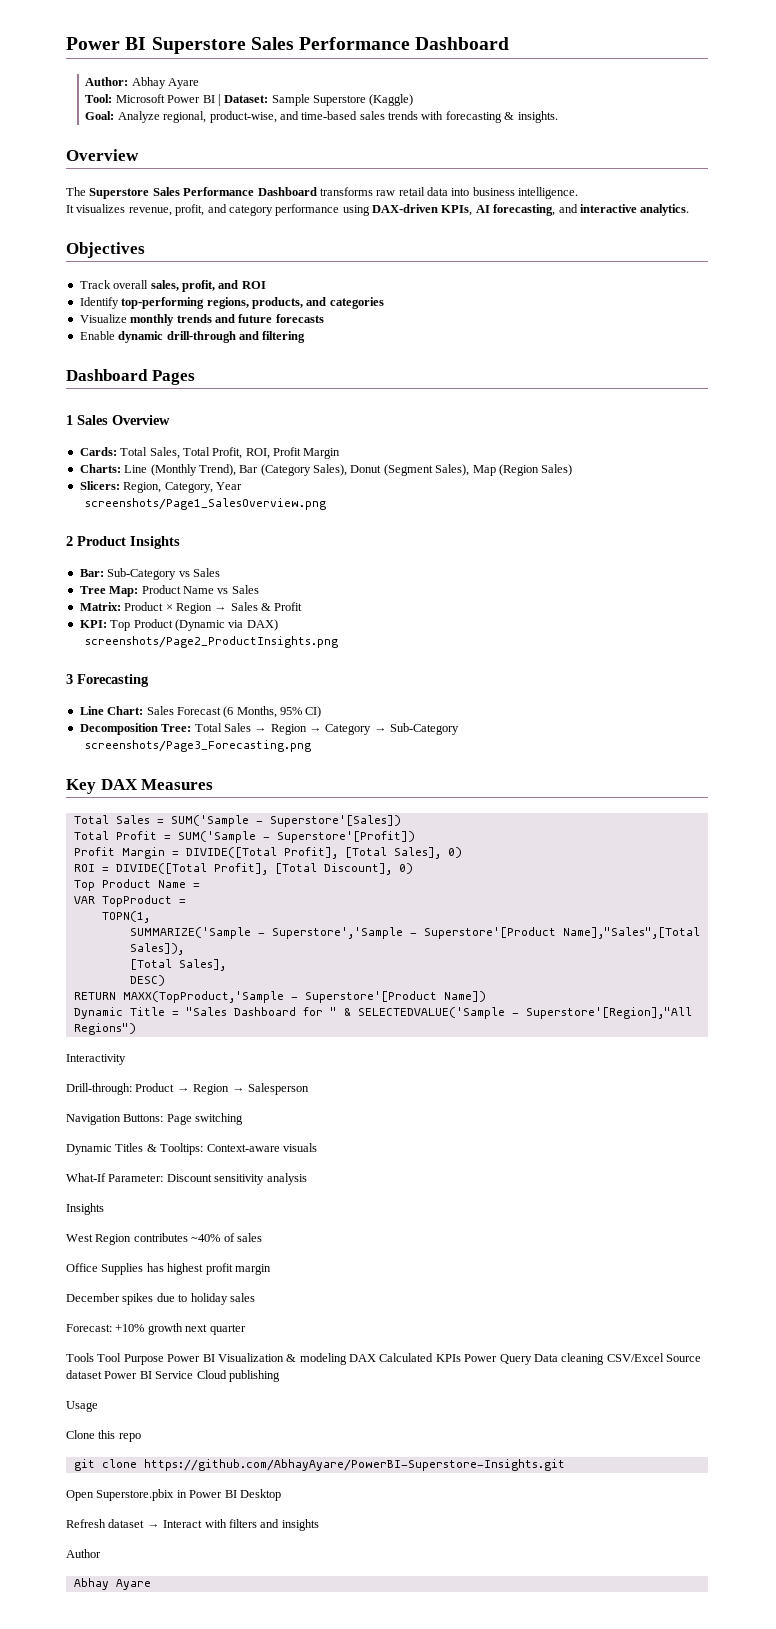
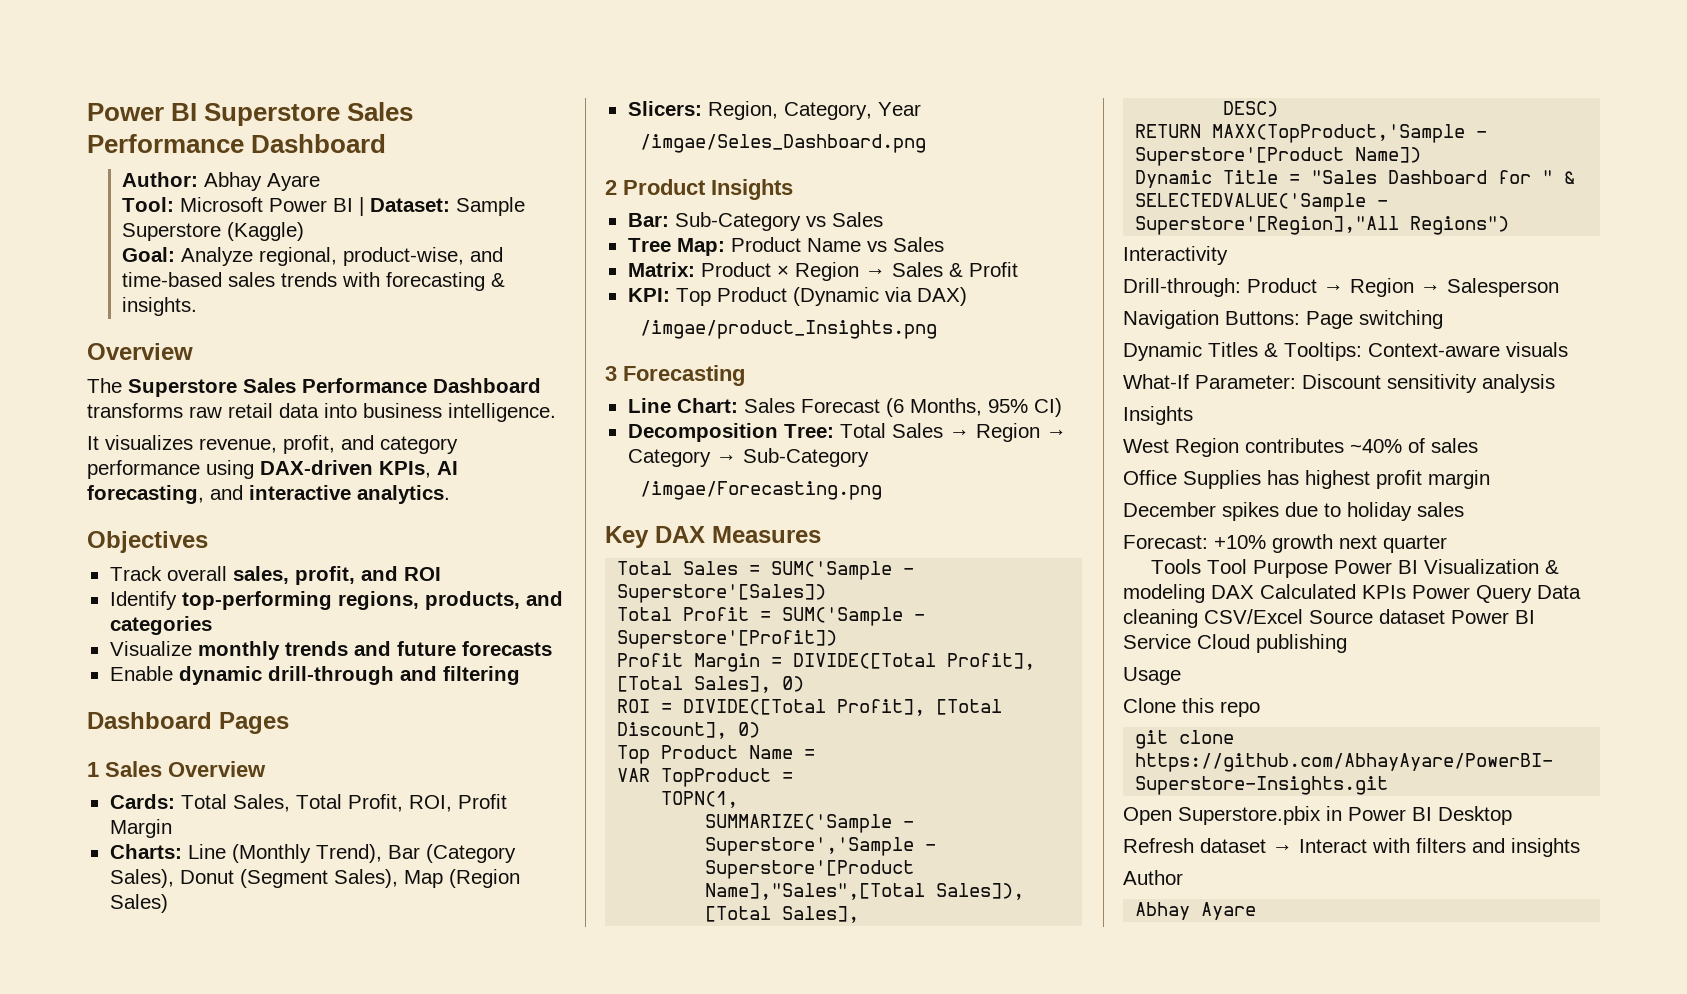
[85,498,327,510] screenshots/Page1_SalesOverview.png -> [640,134,927,153] /imgae/Seles_Dashboard.png
[85,636,339,648] screenshots/Page2_ProductInsights.png -> [640,320,938,339] /imgae/product_Insights.png
[85,740,312,752] screenshots/Page3_Forecasting.png -> [640,481,883,500] /imgae/Forecasting.png

